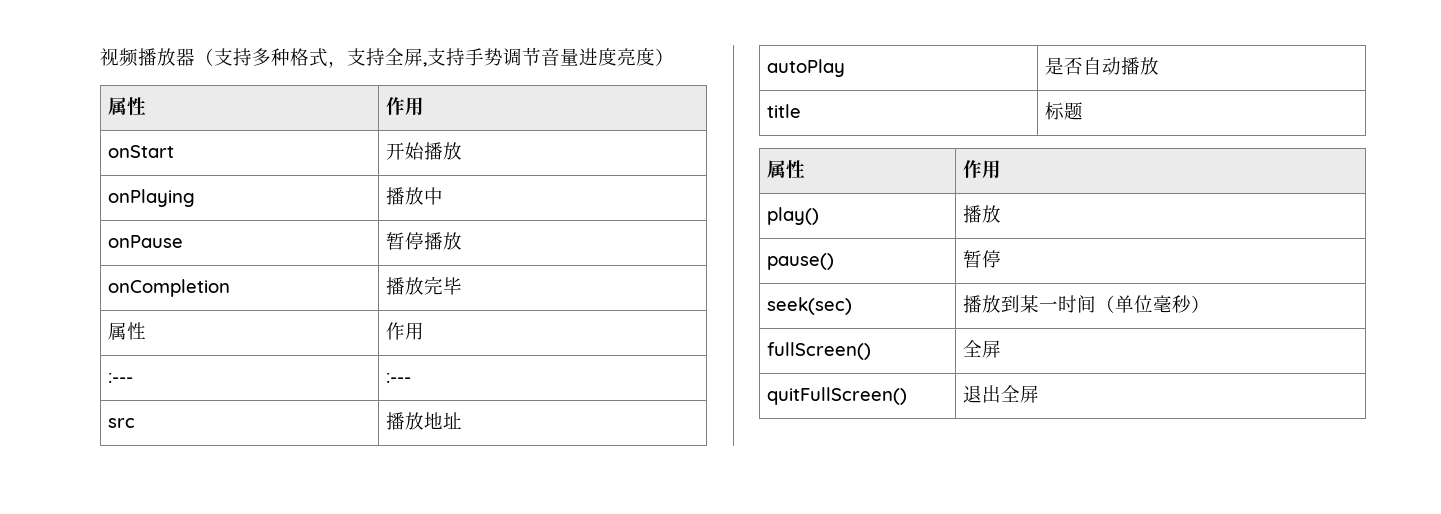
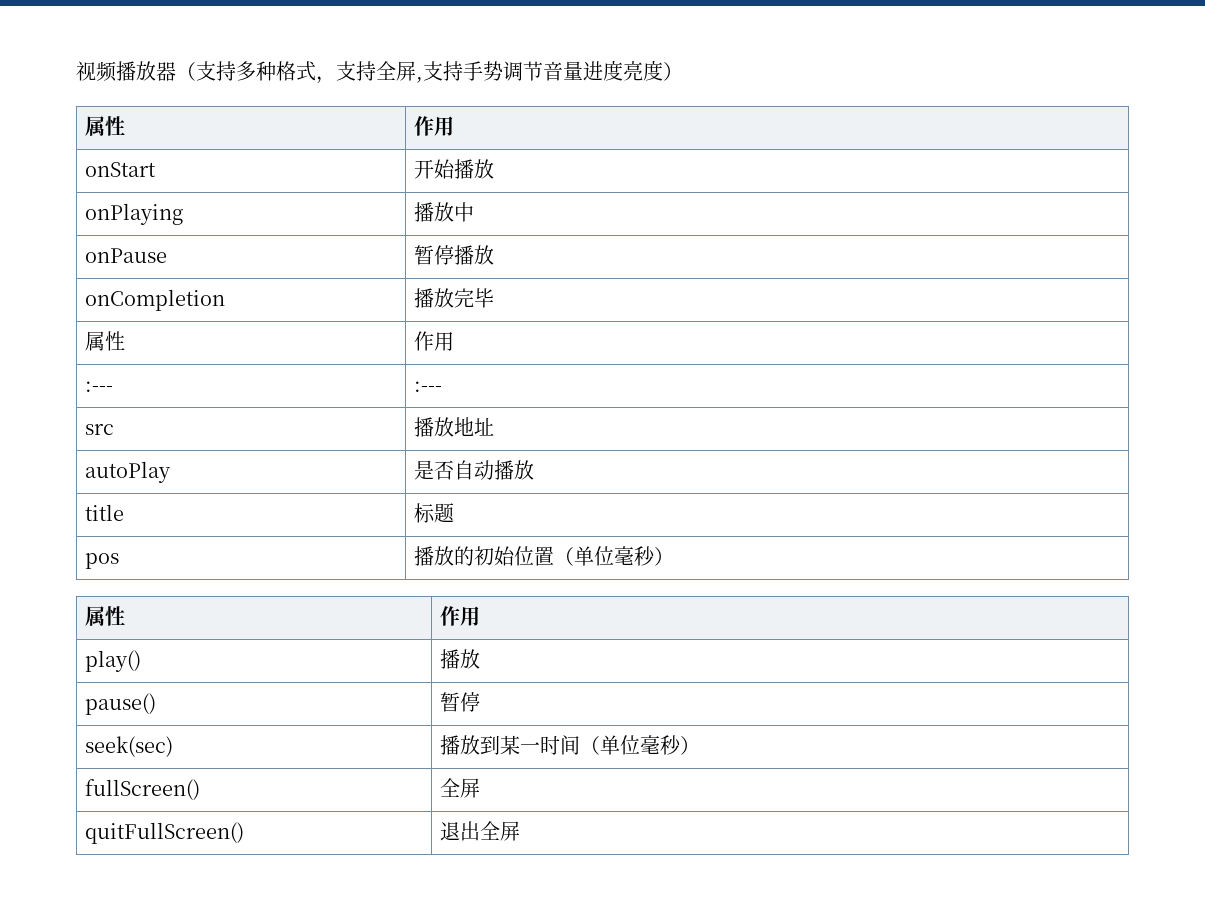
(1084, 111) none -> [84,553,119,569] [413,546,674,566] // pos | 播放的初始位置（单位毫秒）

